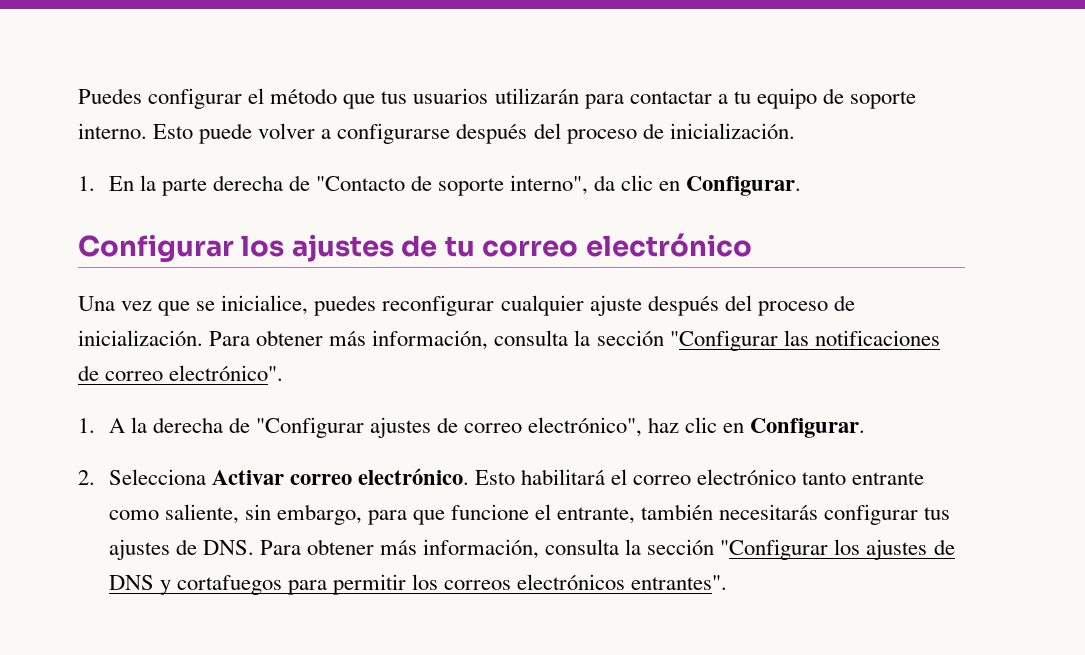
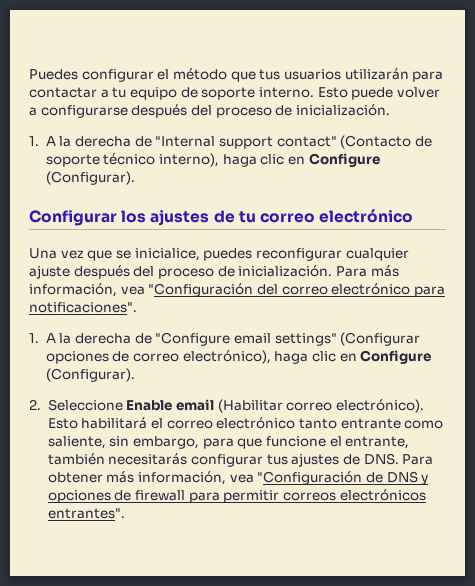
[108,175,802,196] En la parte derecha de "Contacto de soporte interno", da clic en Configurar. -> [45,135,432,149] [45,153,380,167] [45,171,135,185] A la derecha de "Internal support contact" (Contacto de soporte técnico interno), haga clic en Configure (Configurar).
[256,330,940,351] [78,365,284,381] [78,417,866,438] [78,468,469,485] obtener más información, consulta la sección "Configurar las notificaciones de correo electrónico". // 1. A la derecha de "Configurar ajustes de correo electrónico", haz clic en Configurar. // 2. Selecciona Activar correo electrónico. -> [370,265,399,277] [29,283,445,297] [29,302,137,313] [29,332,421,346] [45,350,432,364] [45,368,135,382] [29,399,424,413] más información, vea "Configuración del correo electrónico para notificaciones". // 1. A la derecha de "Configure email settings" (Configurar opciones de correo electrónico), haga clic en Configure (Configurar). // 2. Seleccione Enable email (Habilitar correo electrónico).
[545,539,955,560] [108,575,282,595] consulta la sección "Configurar los ajustes de DNS y cortafuegos -> [229,471,429,485] [47,490,186,503] vea "Configuración de DNS y opciones de firewall
[411,574,438,590] los -> (280, 496) none

